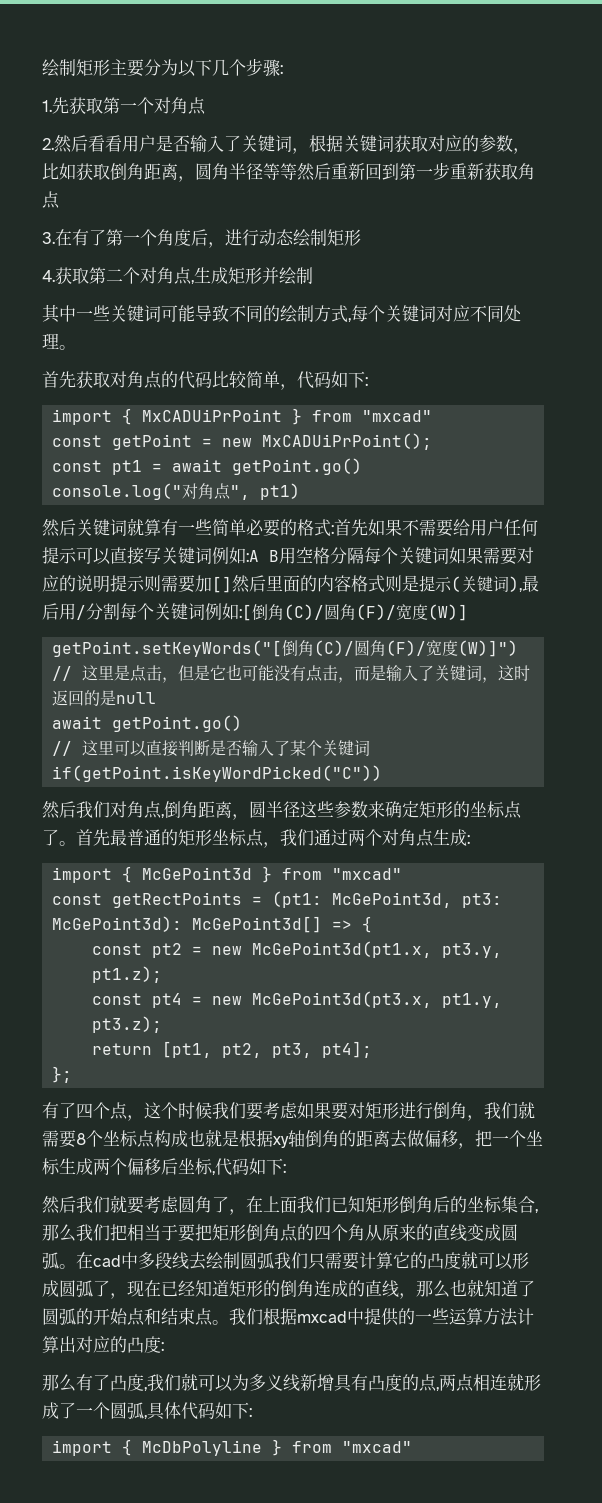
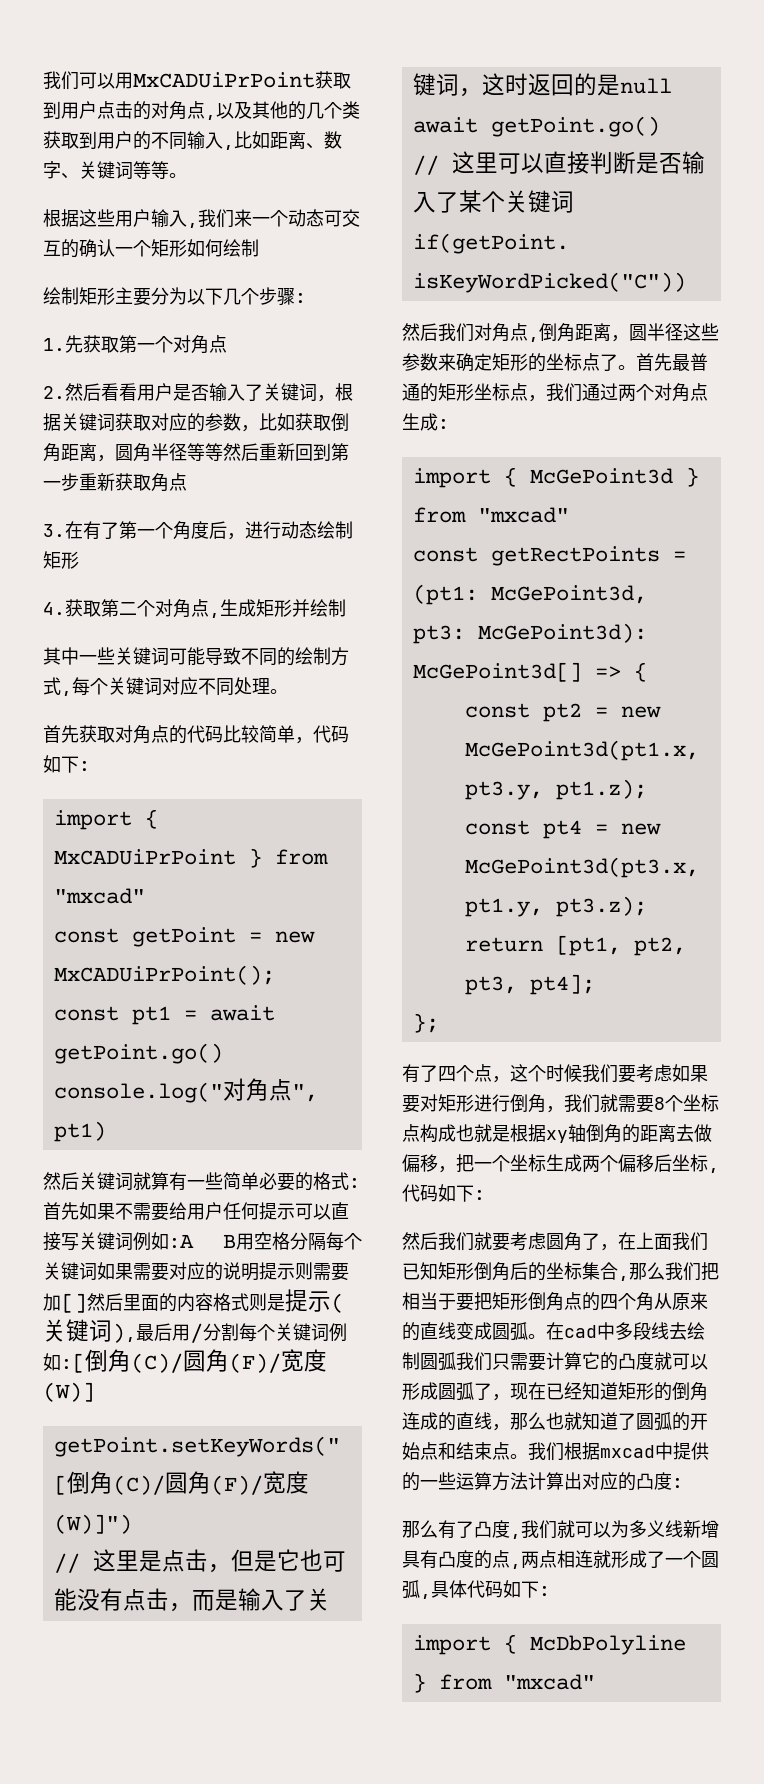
(42, 68) none -> [43,71,351,90] [43,101,360,120] [43,131,342,150] [43,161,187,179] [43,209,360,228] [43,239,259,258] 我们可以用MxCADUiPrPoint获取到用户点击的对角点,以及其他的几个类获取到用户的不同输入,比如距离、数字、关键词等等。 // 根据这些用户输入,我们来一个动态可交互的确认一个矩形如何绘制 //

